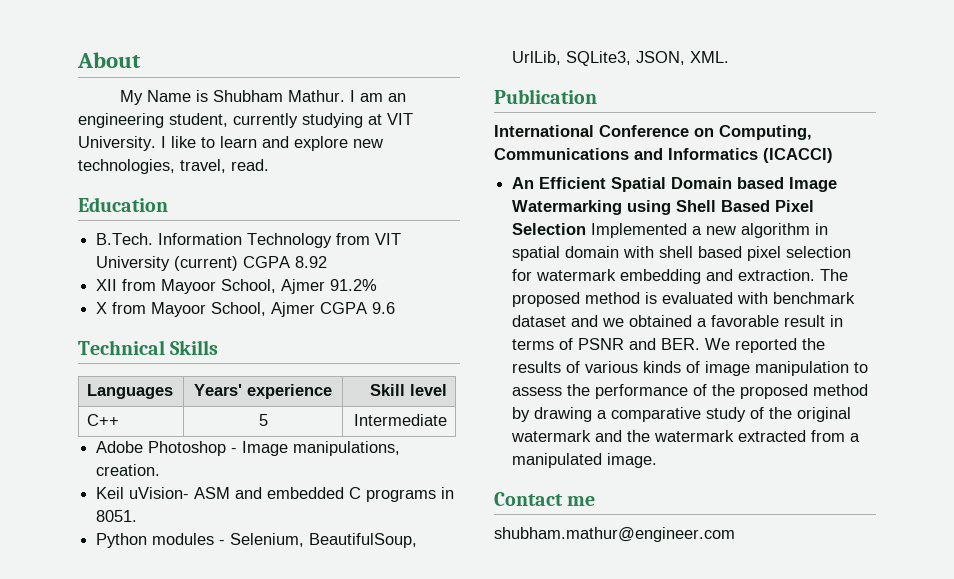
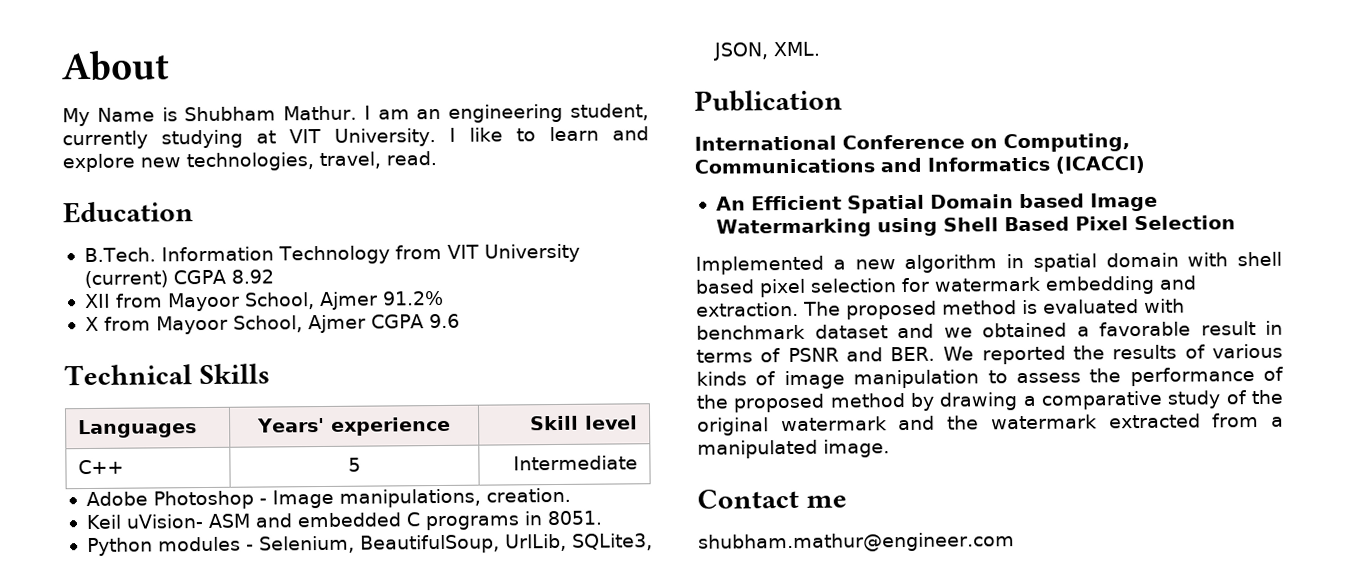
(587, 229) none -> (1236, 223) //

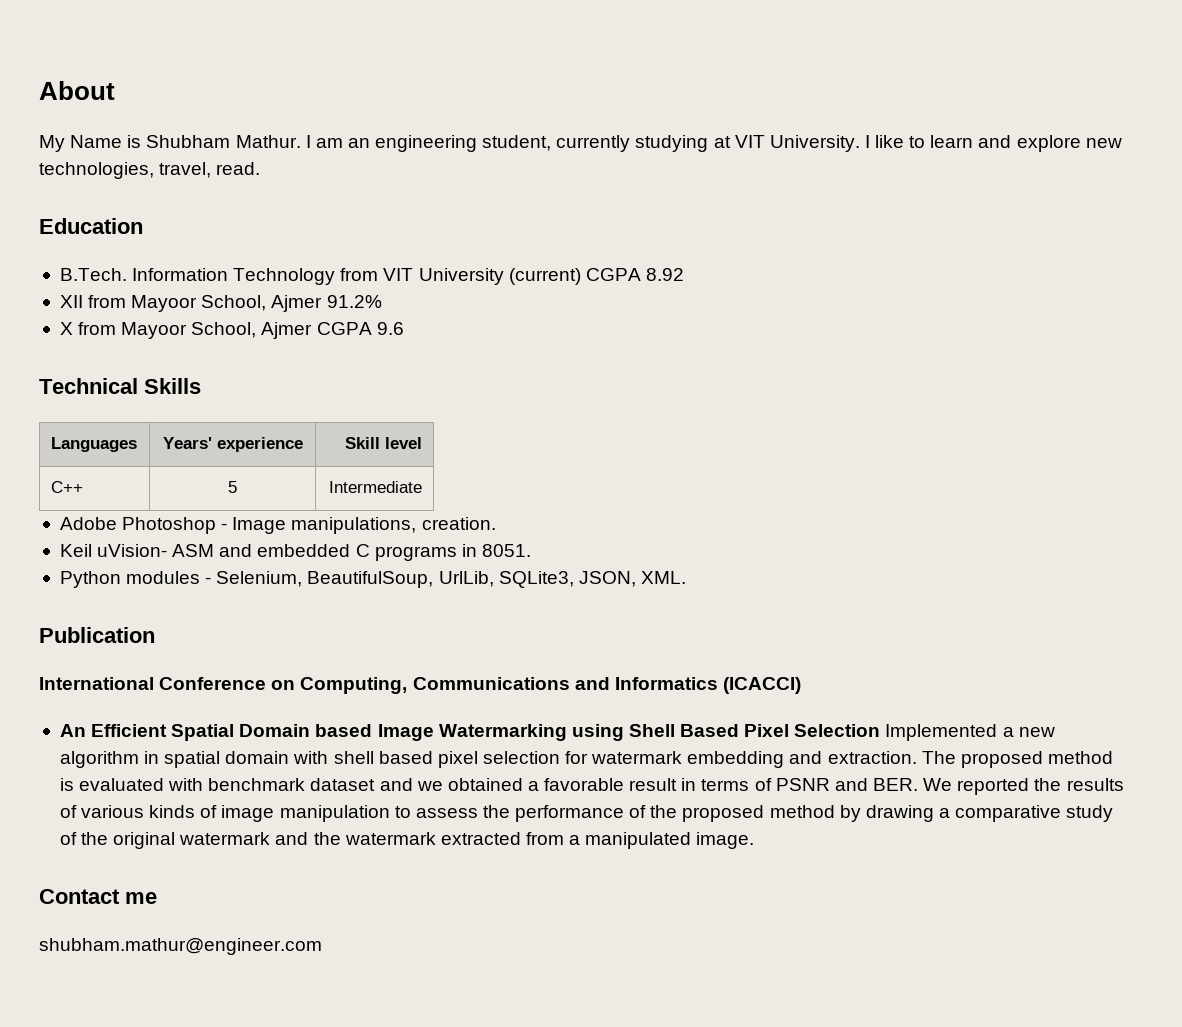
(1236, 223) // -> (881, 730) none

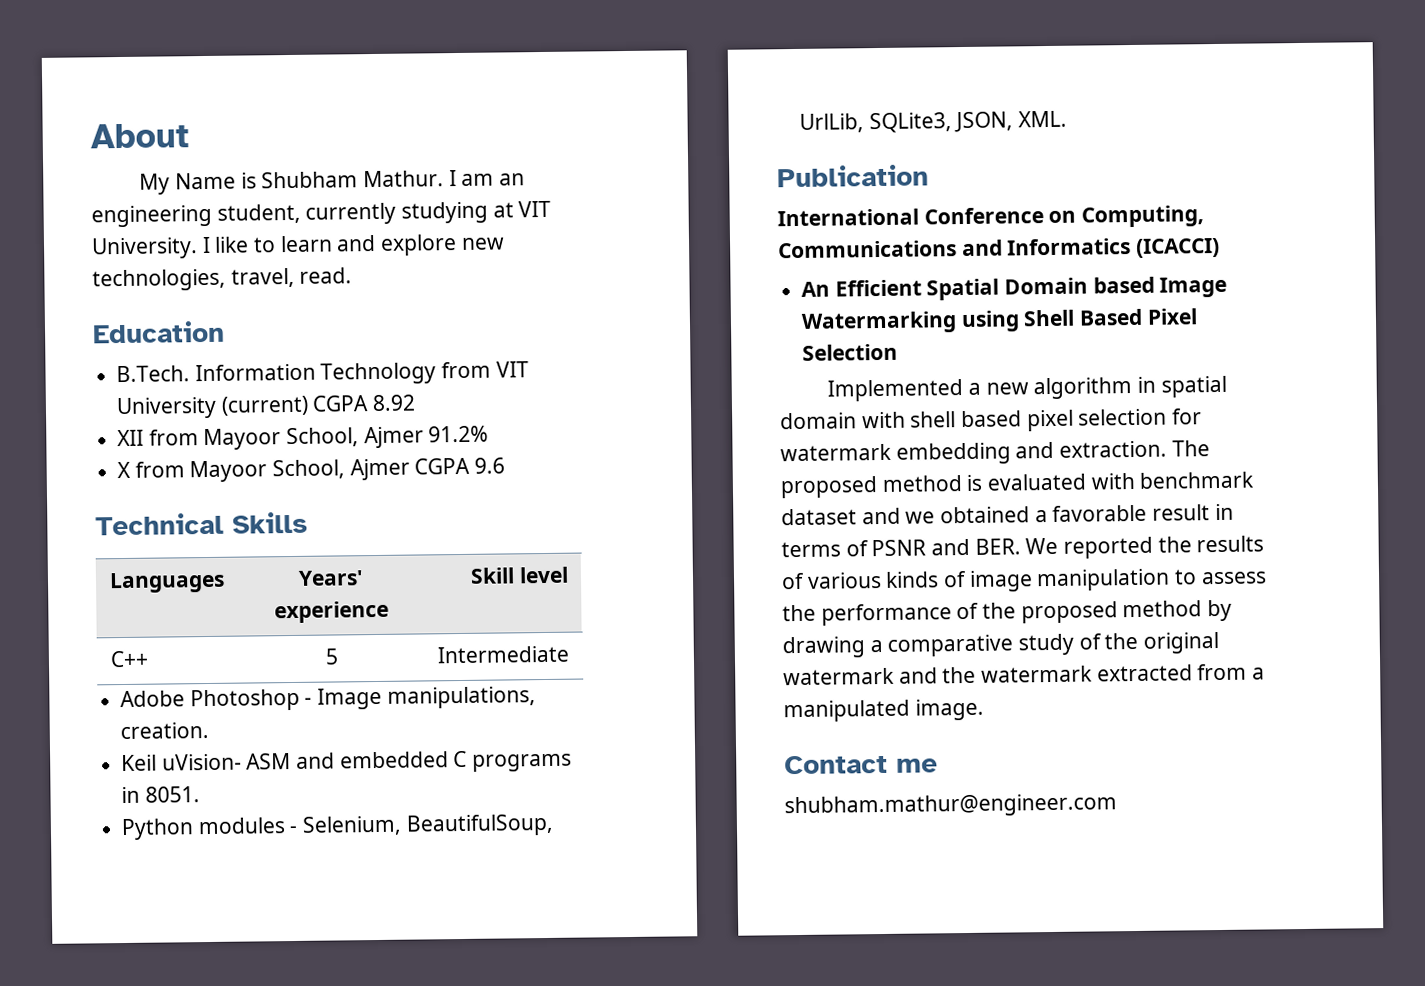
(881, 730) none -> (899, 352) //

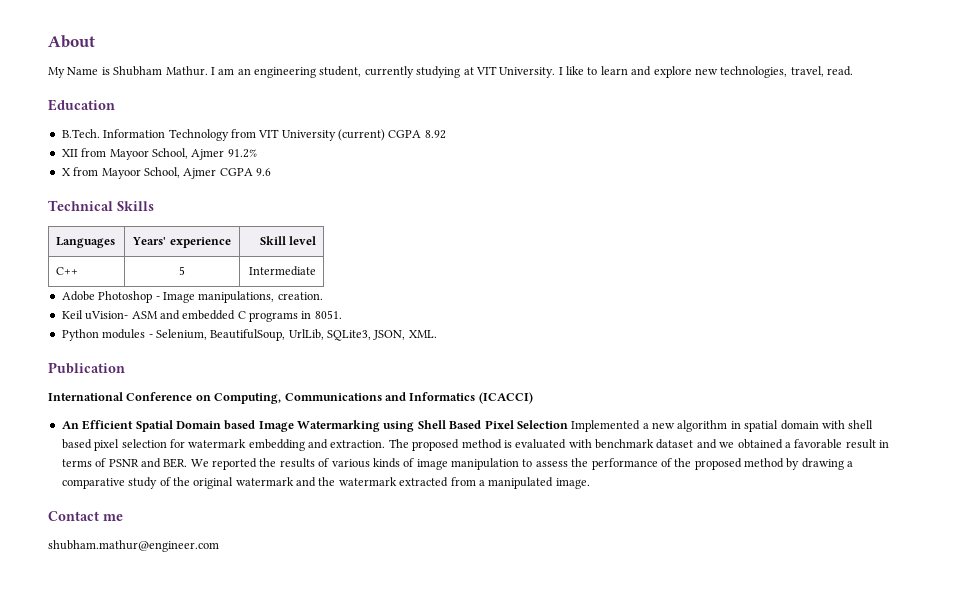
(899, 352) // -> (568, 424) none

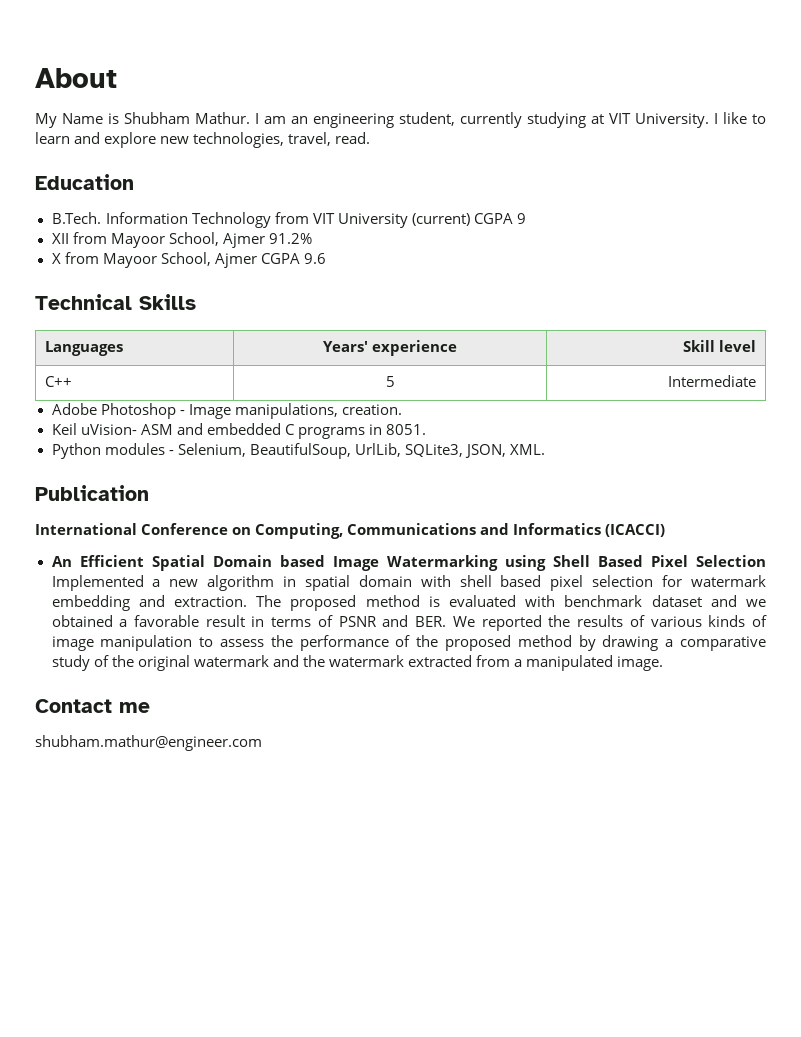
[424,130,446,139] 8.92 -> [516,213,526,224] 9

